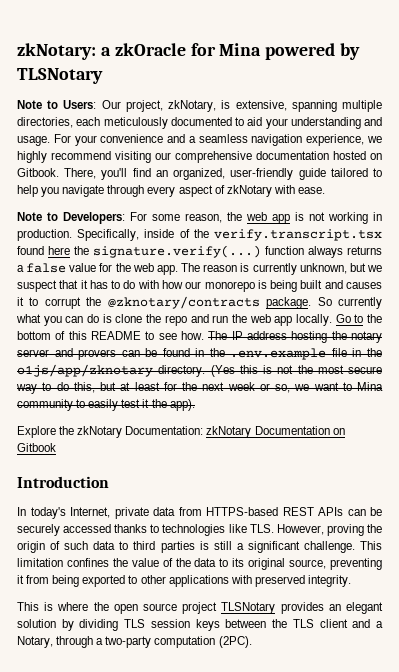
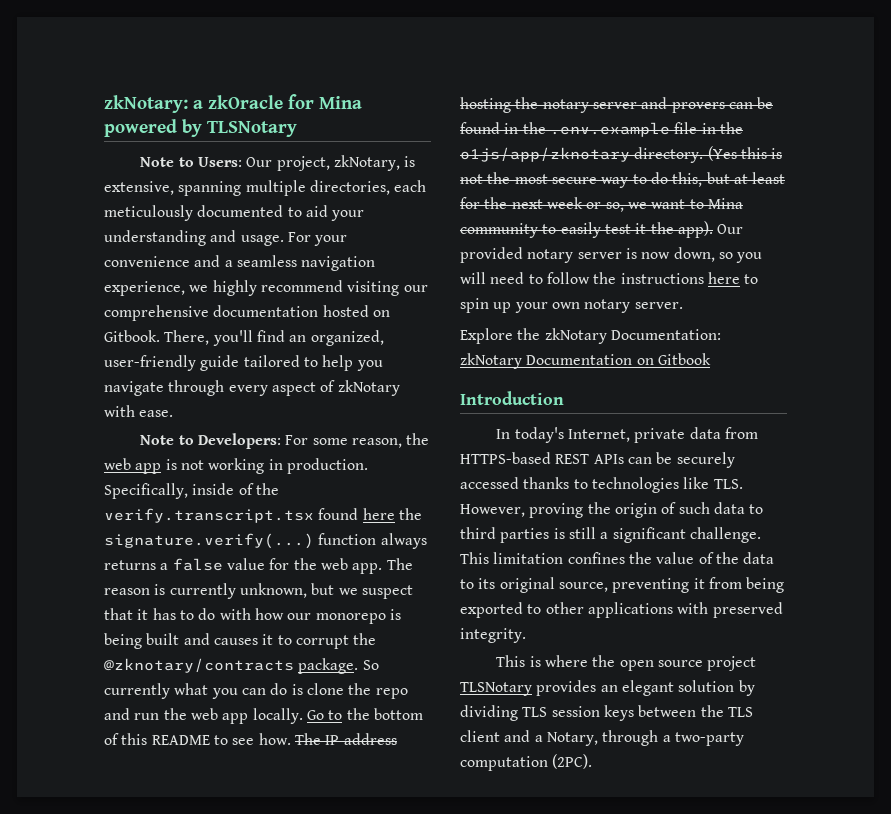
(195, 405) none -> [717,224,744,234] [460,247,763,263] [460,272,759,284] [460,298,683,313] Our provided notary server is now down, so you will need to follow the instructions here to spin up your own notary server.

